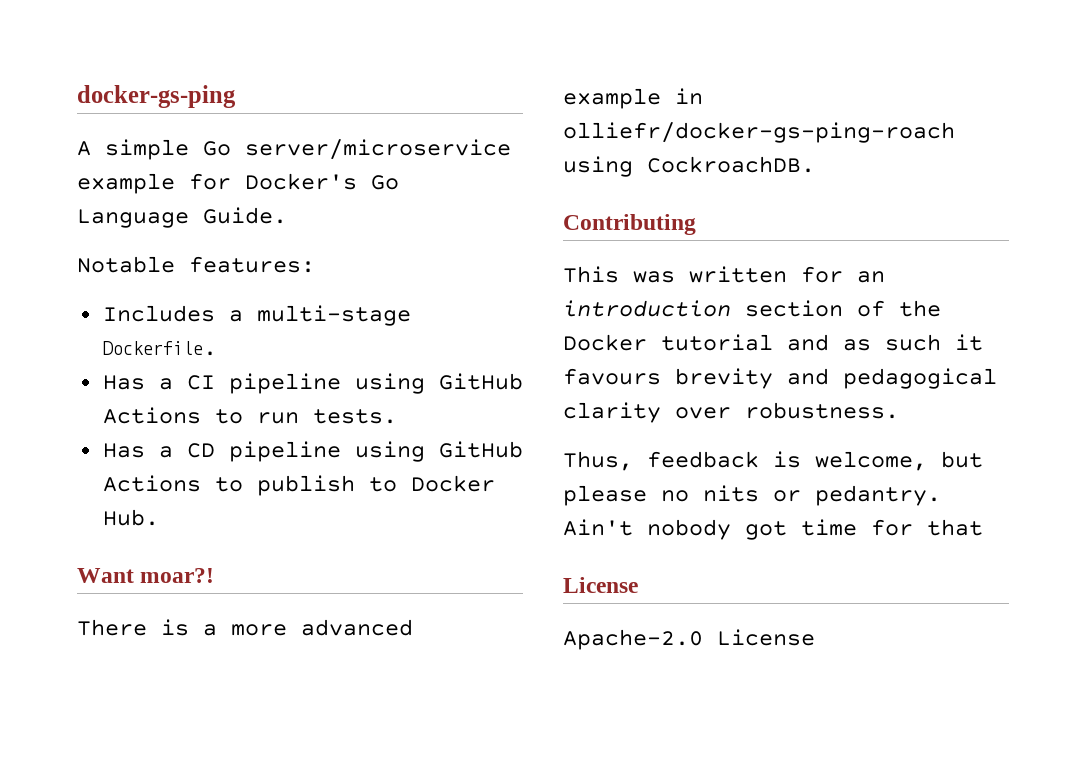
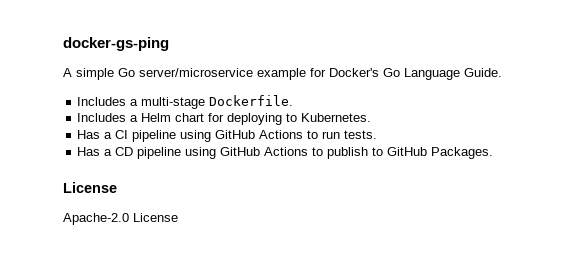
[77,256,315,273] // Notable features: -> (502, 72) none
(217, 348) none -> [77,113,372,125] // Includes a Helm chart for deploying to Kubernetes.
[410,475,495,492] [102,509,159,526] [77,568,215,583] [77,619,413,636] [563,88,703,109] [563,122,955,143] [563,156,815,177] [563,214,696,235] [563,266,885,283] [563,300,941,317] [563,334,983,351] [563,368,997,389] [563,402,899,423] [563,451,983,471] [563,485,941,506] [563,519,983,540] Docker Hub. // Want moar?! // There is a more advanced example in olliefr/docker-gs-ping-roach using CockroachDB. // Contributing // This was written for an introduction section of the Docker tutorial and as such it favours brevity and pedagogical clarity over robustness. // Thus, feedback is welcome, but please no nits or pedantry. Ain't nobody got time for that -> [387,147,494,159] GitHub Packages.

